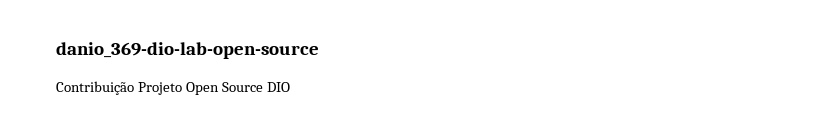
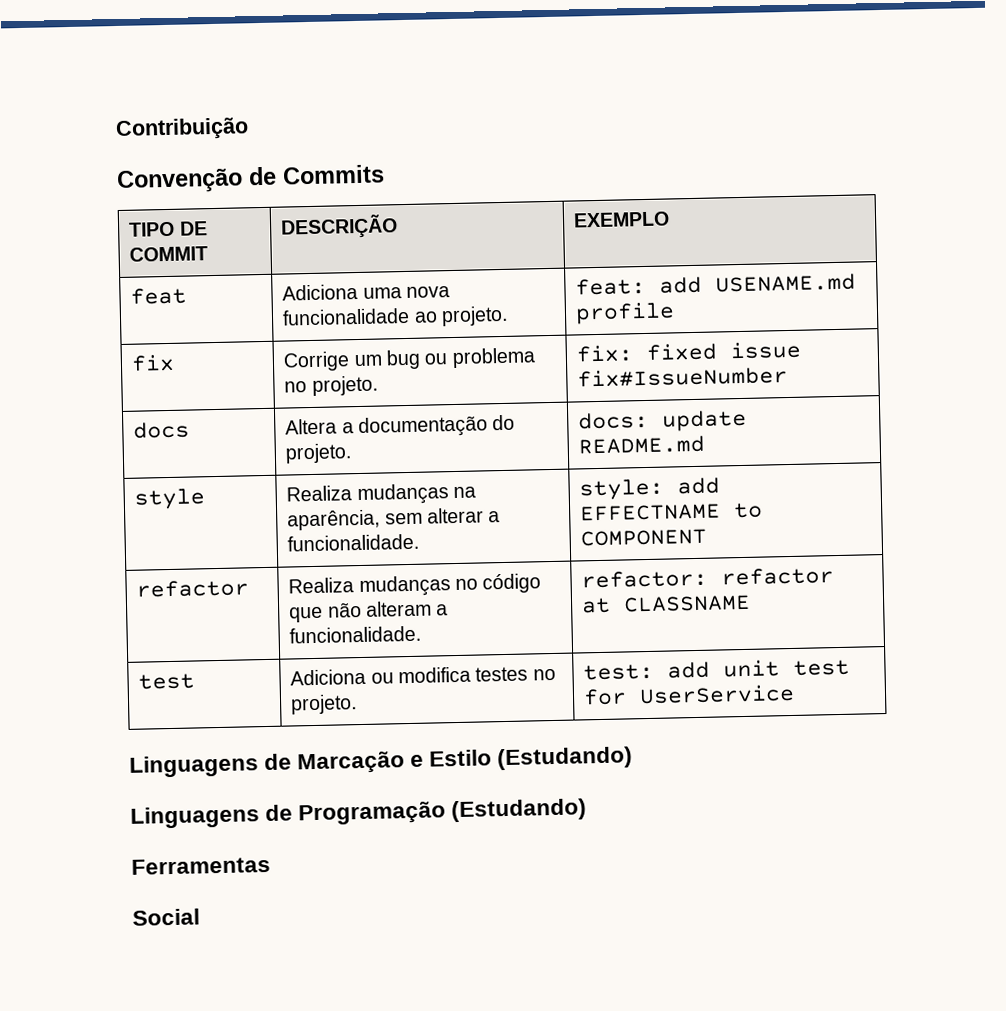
[56,42,319,59] [56,81,290,95] danio_369-dio-lab-open-source // Contribuição Projeto Open Source DIO -> [115,117,249,142] [116,164,385,195] [128,221,208,237] [129,246,209,262] [280,214,399,240] [573,211,671,228] [130,287,188,305] [282,283,450,301] [282,305,508,327] [575,273,857,296] [575,301,676,325] [131,353,176,372] [283,347,536,372] [284,375,378,396] [576,340,802,363] [577,365,789,388] [133,421,191,439] [285,414,516,439] [285,443,353,464] [578,409,748,432] [578,435,706,455] [134,488,206,510] [286,483,476,506] [287,507,501,531] [287,533,420,552] [579,477,721,501] [580,502,764,522] [580,528,708,547] [136,579,250,598] [288,573,542,598] [289,600,449,623] [289,625,422,644] [581,567,835,589] [581,594,752,614] [138,673,196,690] [290,666,556,686] [290,694,358,715] [583,659,851,681] [583,683,796,706] [129,746,634,778] [130,798,588,829] [131,856,271,875] [132,908,200,926] Contribuição // Convenção de Commits // TIPO DE COMMIT | DESCRIÇÃO | EXEMPLO // feat | Adiciona uma nova funcionalidade ao projeto. | feat: add USENAME.md profile // fix | Corrige um bug ou problema no projeto. | fix: fixed issue fix#IssueNumber // docs | Altera a documentação do projeto. | docs: update README.md // style | Realiza mudanças na aparência, sem alterar a funcionalidade. | style: add EFFECTNAME to COMPONENT // refactor | Realiza mudanças no código que não alteram a funcionalidade. | refactor: refactor at CLASSNAME // test | Adiciona ou modifica testes no projeto. | test: add unit test for UserService // Linguagens de Marcação e Estilo (Estudando) // Linguagens de Programação (Estudando) // Ferramentas // Social

